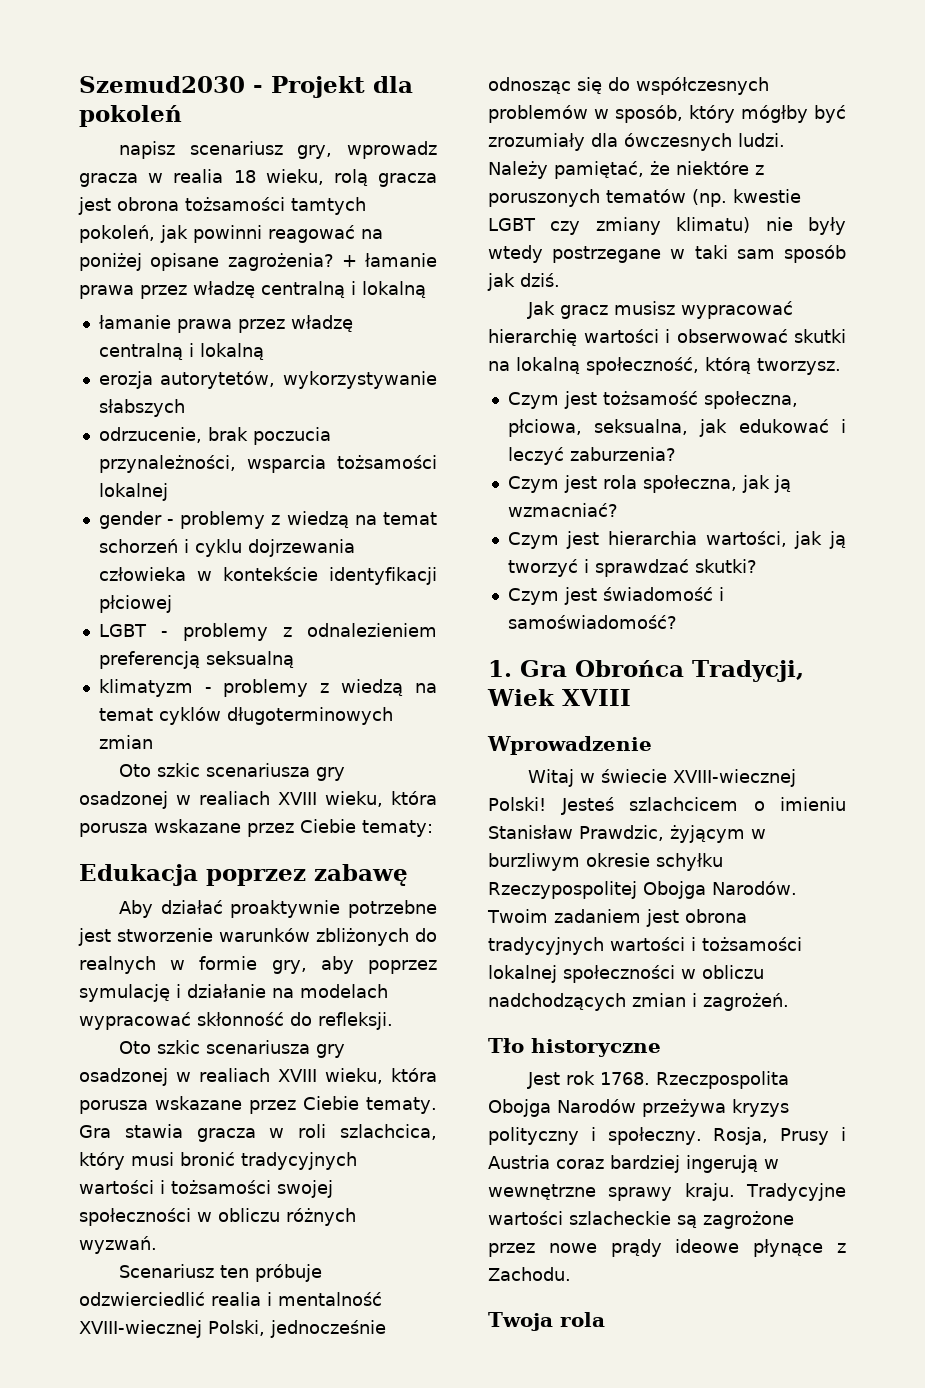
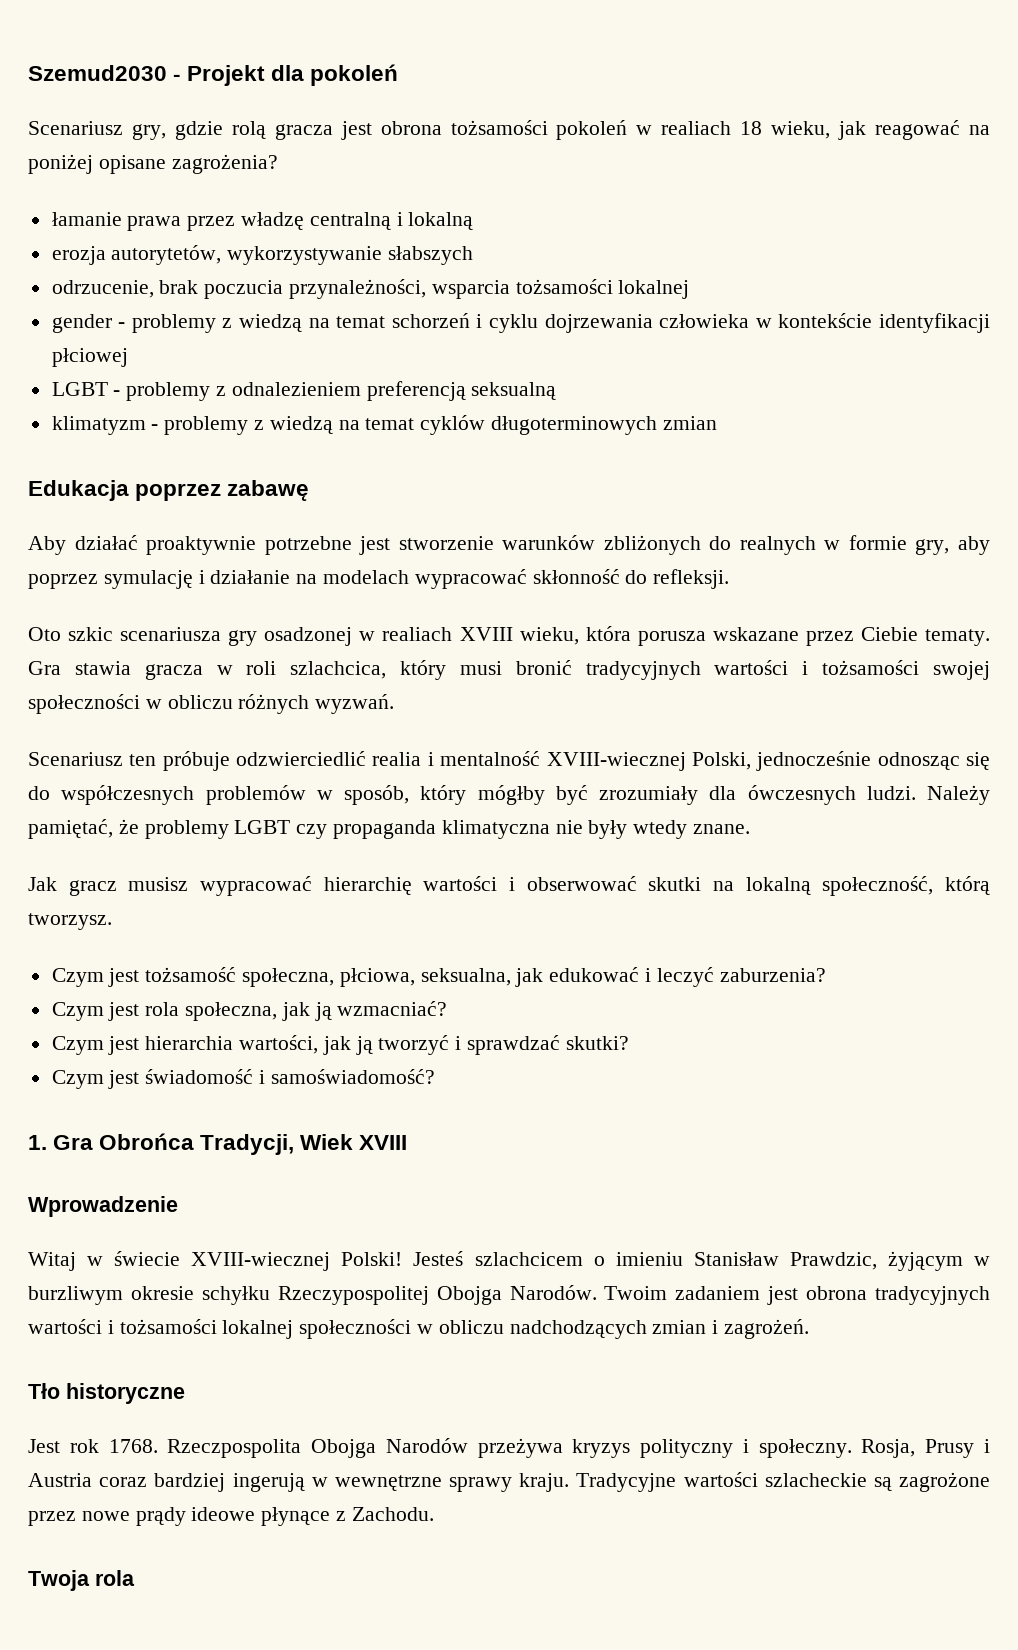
[119,141,437,159] [79,169,324,187] napisz scenariusz gry, wprowadz gracza w realia 18 wieku, -> [28,121,223,140] Scenariusz gry, gdzie
[291,197,366,215] [79,225,262,243] tamtych pokoleń, jak powinni -> [556,120,867,140] pokoleń w realiach 18 wieku, jak
[341,253,437,267] [79,281,426,299] + łamanie prawa przez władzę centralną i lokalną -> (278, 164) none
[119,763,346,781] [79,791,437,809] [79,819,433,837] // Oto szkic scenariusza gry osadzonej w realiach XVIII wieku, która porusza wskazane przez Ciebie tematy: -> (717, 423) none
[676,161,764,175] [488,189,801,207] [488,217,846,235] [488,245,846,263] [487,273,560,291] niektóre z poruszonych tematów (np. kwestie LGBT czy zmiany klimatu) nie były wtedy postrzegane w taki sam sposób jak dziś. -> [144,820,751,839] problemy LGBT czy propaganda klimatyczna nie były wtedy znane.

